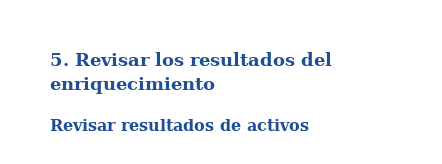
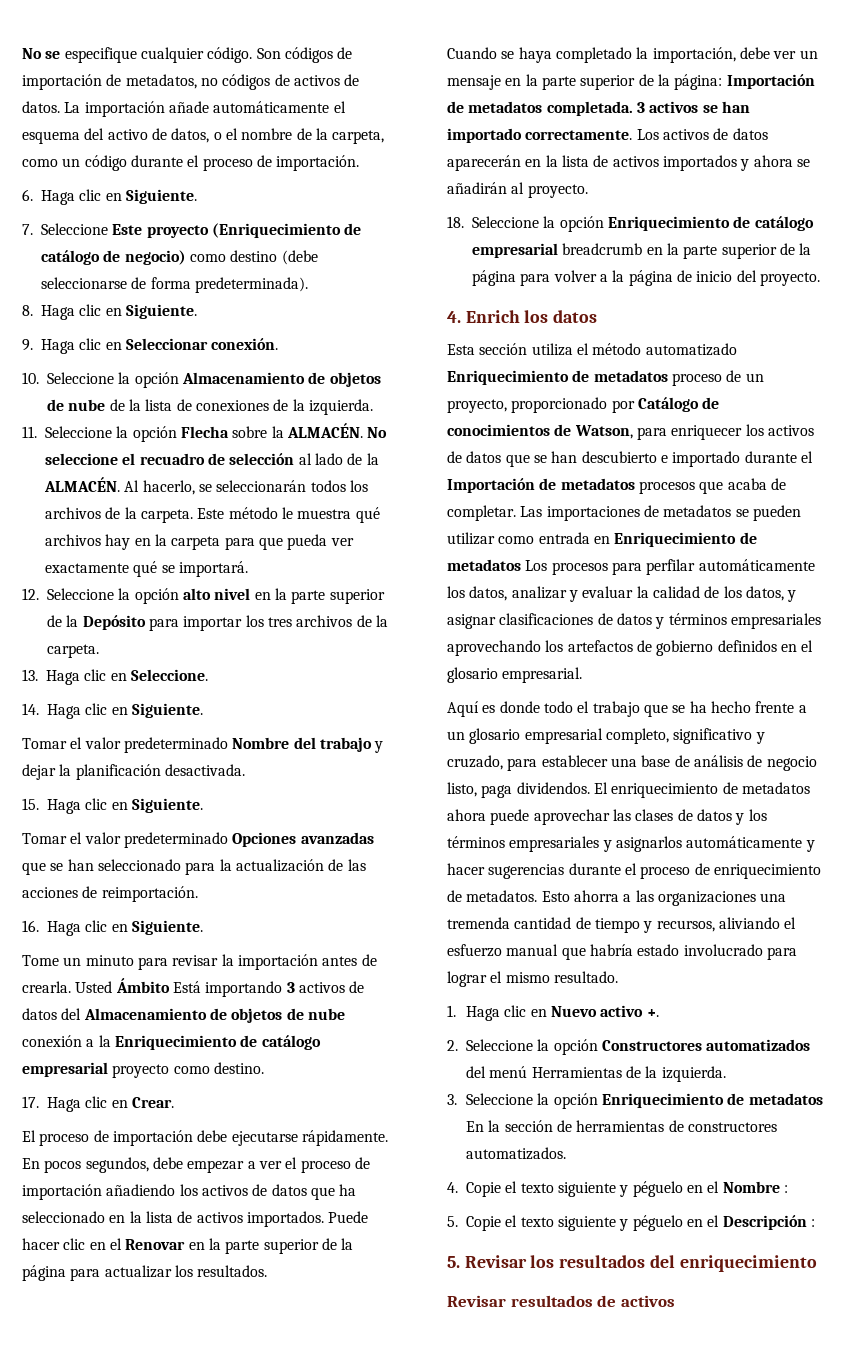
(50, 59) none -> [22,47,353,63] [22,74,360,90] [22,101,346,117] [22,128,385,144] [22,155,360,171] [22,189,198,205] [22,223,362,238] [41,250,318,265] [41,277,309,293] [22,304,198,320] [22,338,279,354] [22,372,381,388] [47,399,373,415] [22,423,388,442] [45,453,379,465] [44,477,368,495] [45,507,380,523] [45,534,354,550] [45,561,248,577] [22,588,385,604] [47,615,388,631] [47,644,99,658] [22,669,208,685] [22,703,203,719] [22,737,384,753] [22,764,245,780] [22,798,203,814] [22,832,374,848] [22,859,366,875] [22,886,198,902] [22,920,203,936] [22,954,377,970] [22,978,365,997] [22,1008,345,1023] [22,1035,321,1050] [22,1062,264,1078] [22,1096,174,1112] [22,1130,388,1146] [22,1157,370,1173] [22,1184,357,1200] [22,1211,369,1227] [22,1238,354,1254] [22,1265,268,1281] [447,47,818,63] [447,74,815,90] [447,101,750,116] [447,128,768,143] [447,155,810,171] [447,182,588,198] [447,216,814,232] [472,243,812,259] [472,270,820,286] [447,310,598,323] [447,343,737,356] [447,370,764,386] [447,397,720,413] [447,424,814,440] [447,451,813,467] [447,478,786,494] [447,505,801,521] [447,532,757,547] [447,559,815,575] [447,586,797,602] [447,613,821,629] [447,640,814,656] [447,667,583,683] [447,701,807,717] [447,728,765,744] [447,755,817,771] [447,782,810,798] [447,809,767,825] [447,836,815,852] [447,863,821,879] [447,890,787,906] [447,917,797,933] [447,944,797,960] [447,971,618,987] [447,1005,659,1021] [447,1039,811,1055] [466,1066,726,1082] [447,1093,823,1109] [466,1120,778,1132] [466,1147,567,1160] [447,1181,789,1197] [447,1215,816,1231] No se especifique cualquier código. Son códigos de importación de metadatos, no códigos de activos de datos. La importación añade automáticamente el esquema del activo de datos, o el nombre de la carpeta, como un código durante el proceso de importación. // 6. Haga clic en Siguiente. // 7. Seleccione Este proyecto (Enriquecimiento de catálogo de negocio) como destino (debe seleccionarse de forma predeterminada). // 8. Haga clic en Siguiente. // 9. Haga clic en Seleccionar conexión. // 10. Seleccione la opción Almacenamiento de objetos de nube de la lista de conexiones de la izquierda. // 11. Seleccione la opción Flecha sobre la ALMACÉN. No seleccione el recuadro de selección al lado de la ALMACÉN. Al hacerlo, se seleccionarán todos los archivos de la carpeta. Este método le muestra qué archivos hay en la carpeta para que pueda ver exactamente qué se importará. // 12. Seleccione la opción alto nivel en la parte superior de la Depósito para importar los tres archivos de la carpeta. // 13. Haga clic en Seleccione. // 14. Haga clic en Siguiente. // Tomar el valor predeterminado Nombre del trabajo y dejar la planificación desactivada. // 15. Haga clic en Siguiente. // Tomar el valor predeterminado Opciones avanzadas que se han seleccionado para la actualización de las acciones de reimportación. // 16. Haga clic en Siguiente. // Tome un minuto para revisar la importación antes de crearla. Usted Ámbito Está importando 3 activos de datos del Almacenamiento de objetos de nube conexión a la Enriquecimiento de catálogo empresarial proyecto como destino. // 17. Haga clic en Crear. // El proceso de importación debe ejecutarse rápidamente. En pocos segundos, debe empezar a ver el proceso de importación añadiendo los activos de datos que ha seleccionado en la lista de activos importados. Puede hacer clic en el Renovar en la parte superior de la página para actualizar los resultados. // Cuando se haya completado la importación, debe ver un mensaje en la parte superior de la página: Importación de metadatos completada. 3 activos se han importado correctamente. Los activos de datos aparecerán en la lista de activos importados y ahora se añadirán al proyecto. // 18. Seleccione la opción Enriquecimiento de catálogo empresarial breadcrumb en la parte superior de la página para volver a la página de inicio del proyecto. // 4. Enrich los datos // Esta sección utiliza el método automatizado Enriquecimiento de metadatos proceso de un proyecto, proporcionado por Catálogo de conocimientos de Watson, para enriquecer los activos de datos que se han descubierto e importado durante el Importación de metadatos procesos que acaba de completar. Las importaciones de metadatos se pueden utilizar como entrada en Enriquecimiento de metadatos Los procesos para perfilar automáticamente los datos, analizar y evaluar la calidad de los datos, y asignar clasificaciones de datos y términos empresariales aprovechando los artefactos de gobierno definidos en el glosario empresarial. // Aquí es donde todo el trabajo que se ha hecho frente a un glosario empresarial completo, significativo y cruzado, para establecer una base de análisis de negocio listo, paga dividendos. El enriquecimiento de metadatos ahora puede aprovechar las clases de datos y los términos empresariales y asignarlos automáticamente y hacer sugerencias durante el proceso de enriquecimiento de metadatos. Esto ahorra a las organizaciones una tremenda cantidad de tiempo y recursos, aliviando el esfuerzo manual que habría estado involucrado para lograr el mismo resultado. // 1. Haga clic en Nuevo activo +. // 2. Seleccione la opción Constructores automatizados del menú Herramientas de la izquierda. // 3. Seleccione la opción Enriquecimiento de metadatos En la sección de herramientas de constructores automatizados. // 4. Copie el texto siguiente y péguelo en el Nombre : // 5. Copie el texto siguiente y péguelo en el Descripción : //

